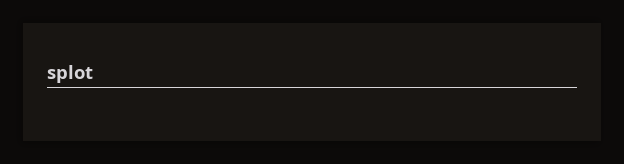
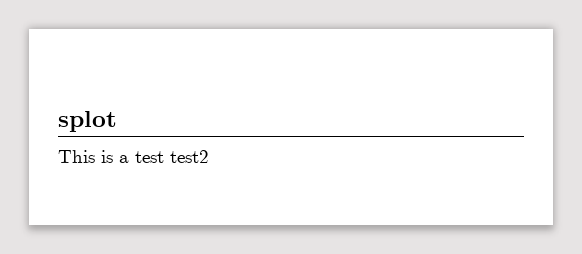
(93, 74) none -> [58,150,209,163] // This is a test test2

